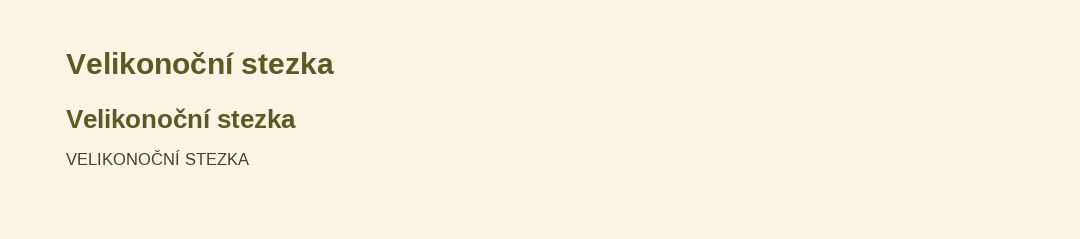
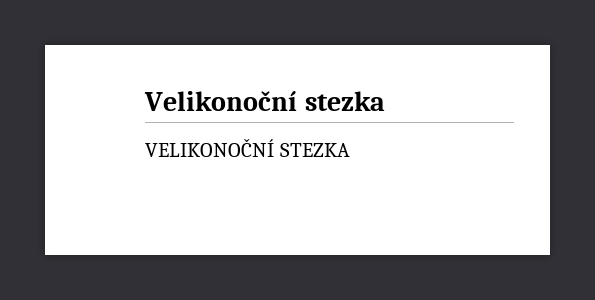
[66,52,335,74] [66,108,297,128] Velikonoční stezka // Velikonoční stezka -> [144,91,385,111] Velikonoční stezka

